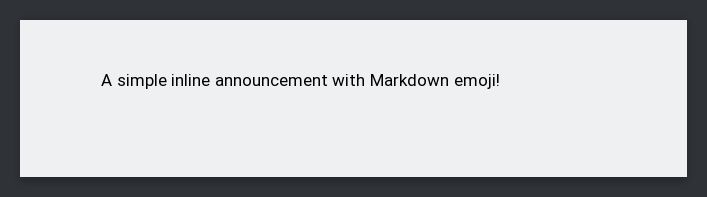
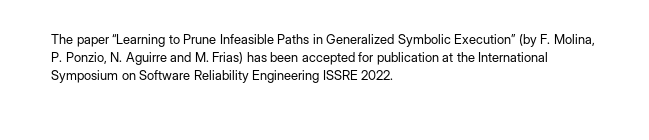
[101,74,500,89] A simple inline announcement with Markdown emoji! -> [51,34,595,47] [51,52,549,65] [51,70,394,83] The paper “Learning to Prune Infeasible Paths in Generalized Symbolic Execution” (by F. Molina, P. Ponzio, N. Aguirre and M. Frias) has been accepted for publication at the International Symposium on Software Reliability Engineering ISSRE 2022.

